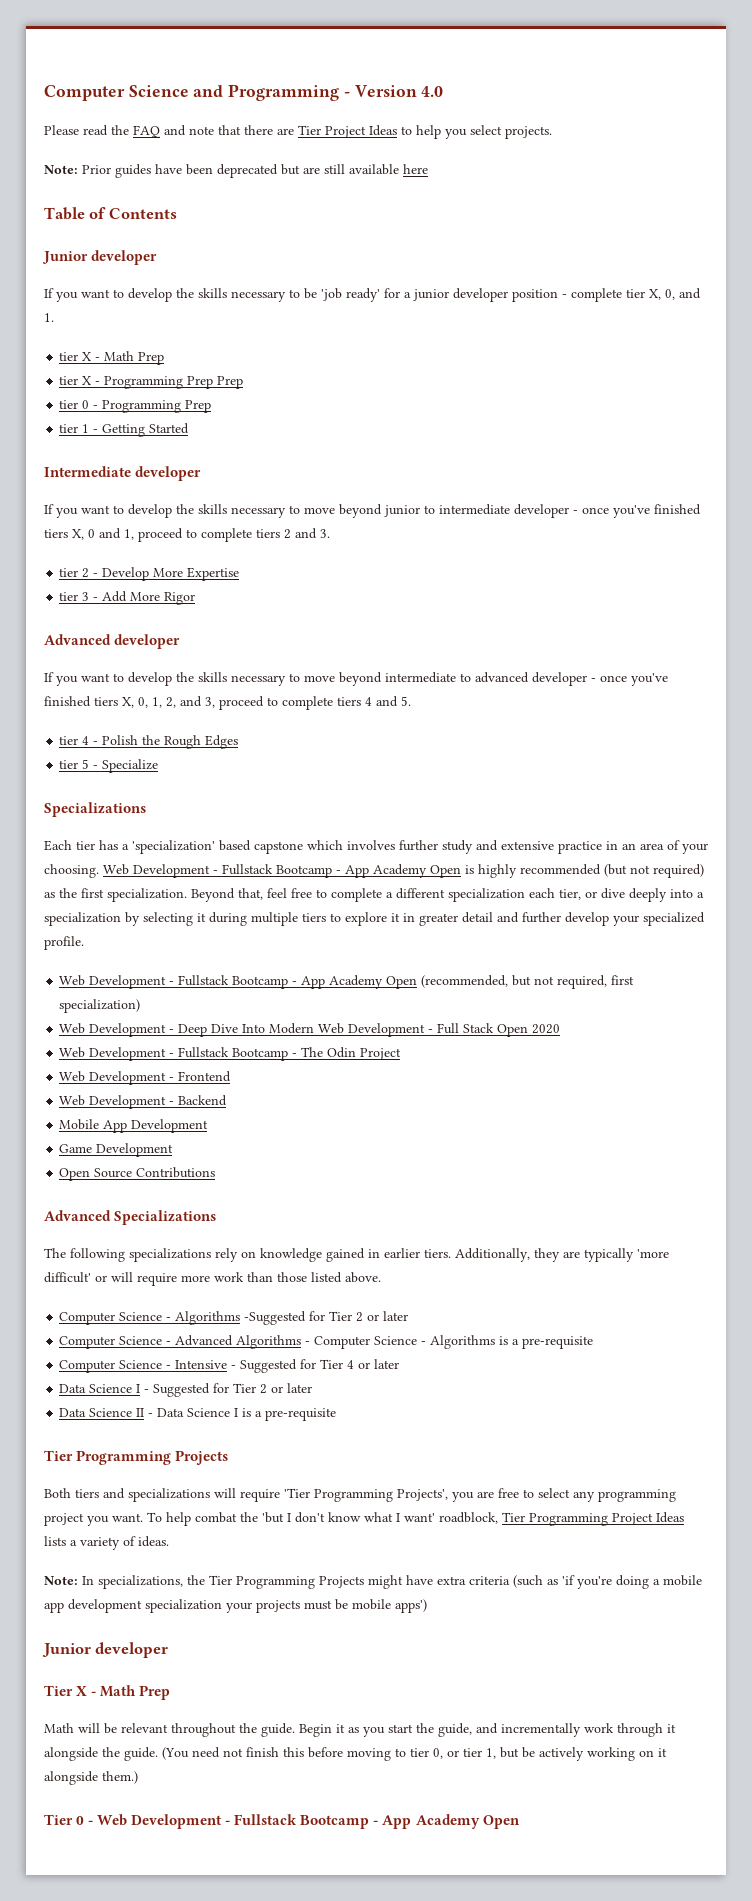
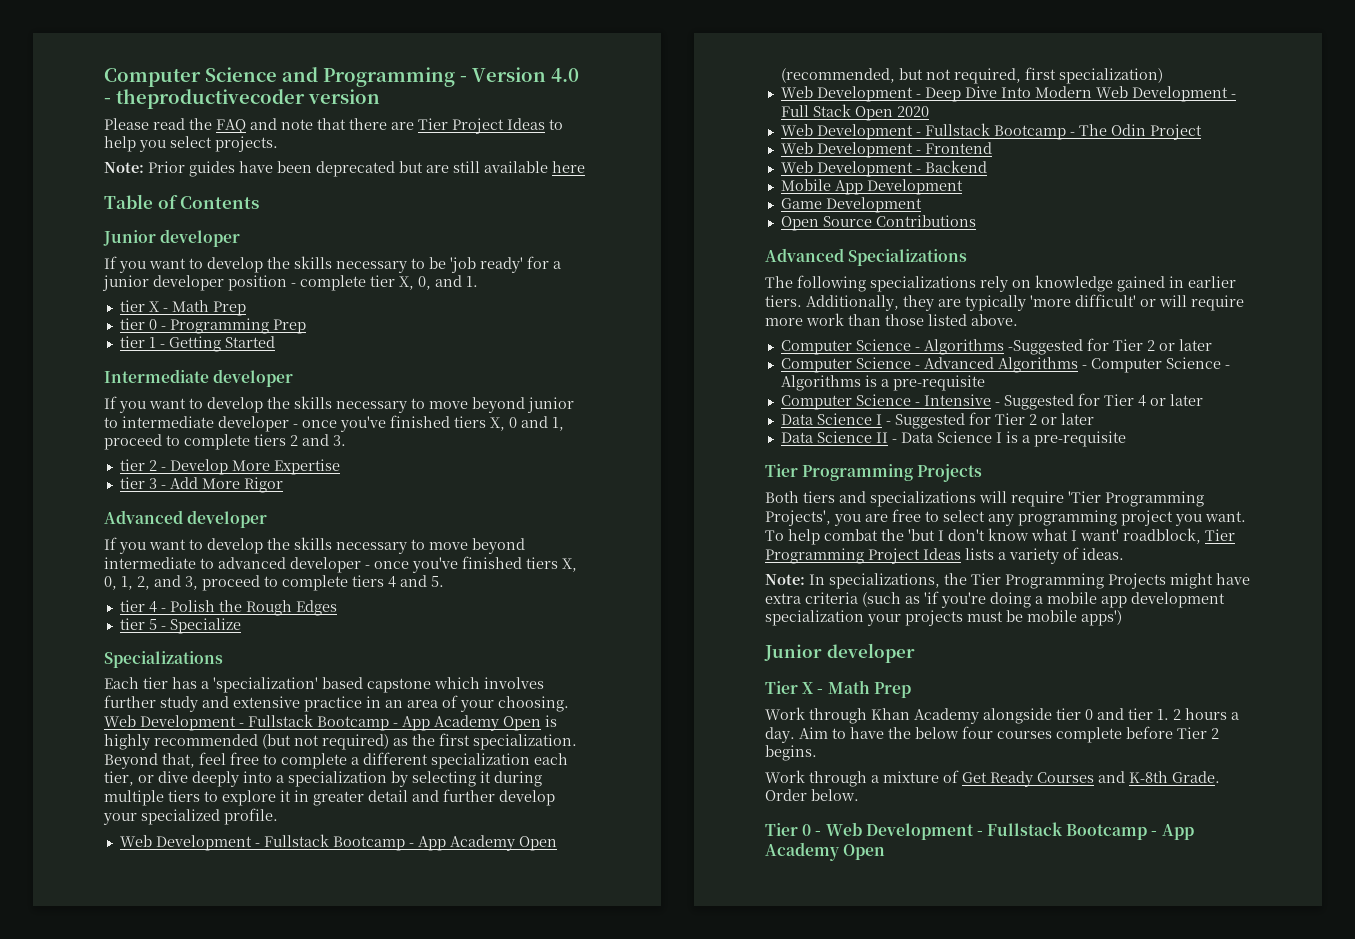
(444, 91) none -> [104,89,380,109] - theproductivecoder version
[59,376,244,389] // tier X - Programming Prep Prep -> (246, 308) none
[44,1723,676,1737] [44,1747,667,1761] [44,1771,138,1785] Math will be relevant throughout the guide. Begin it as you start the guide, and incrementally work through it alongside the guide. (You need not finish this before moving to tier 0, or tier 1, but be actively working on it alongside them.) -> [765,707,1239,724] [765,726,1219,743] [765,745,817,761] [765,770,1220,787] [765,789,859,801] Work through Khan Academy alongside tier 0 and tier 1. 2 hours a day. Aim to have the below four courses complete before Tier 2 begins. // Work through a mixture of Get Ready Courses and K-8th Grade. Order below.

